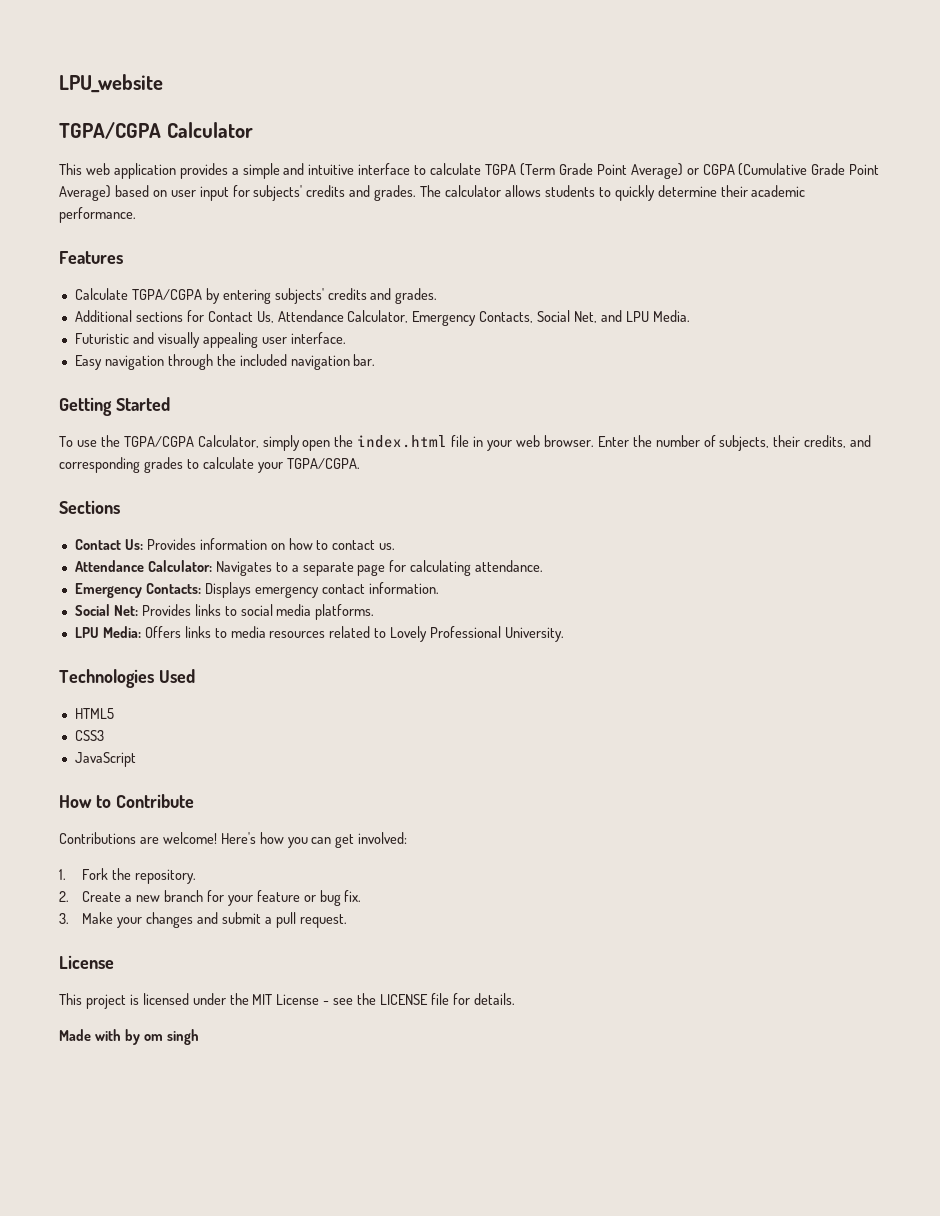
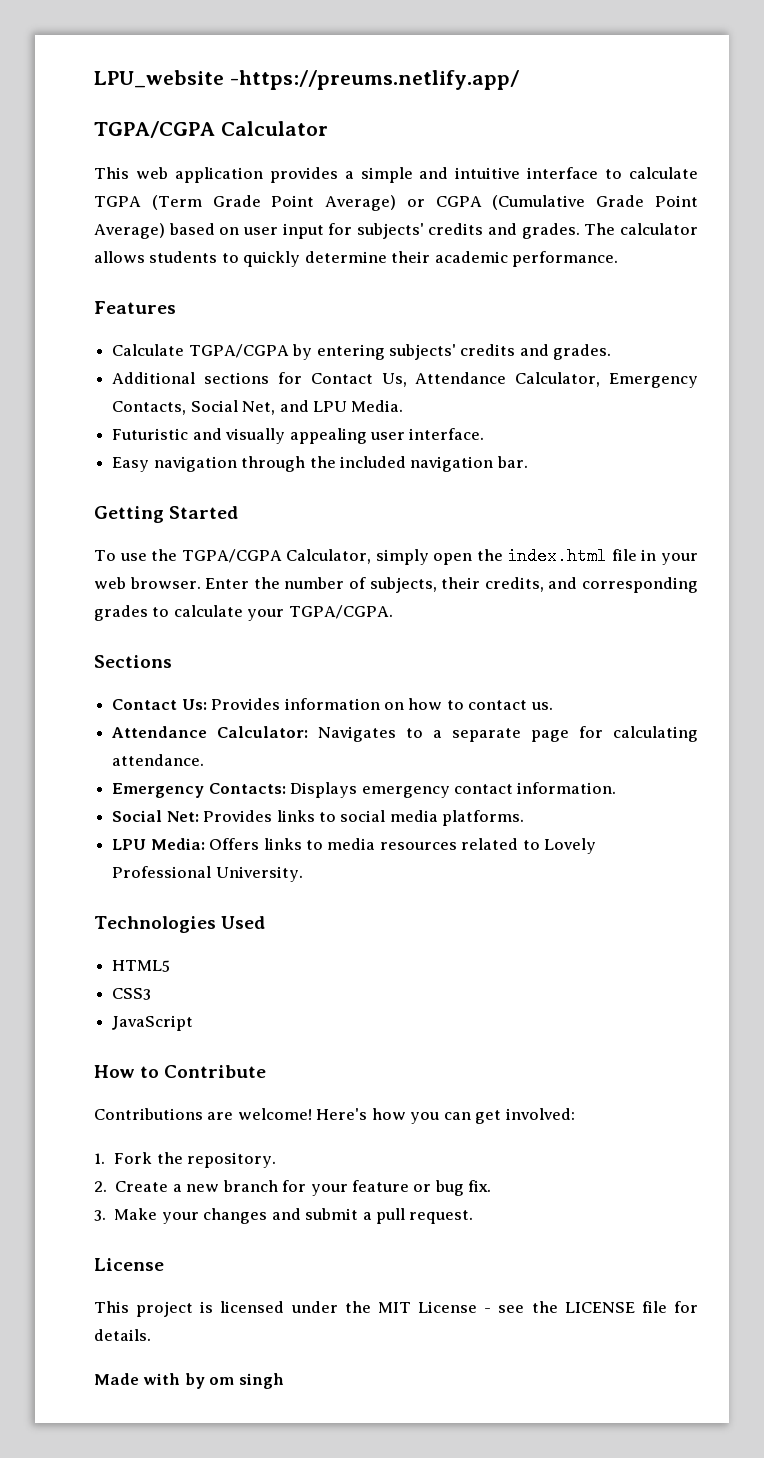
(163, 83) none -> [229,70,519,90] -https://preums.netlify.app/

